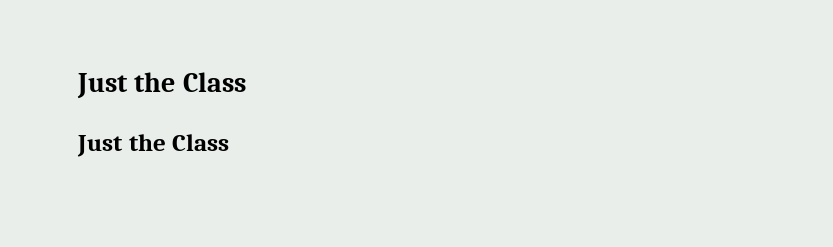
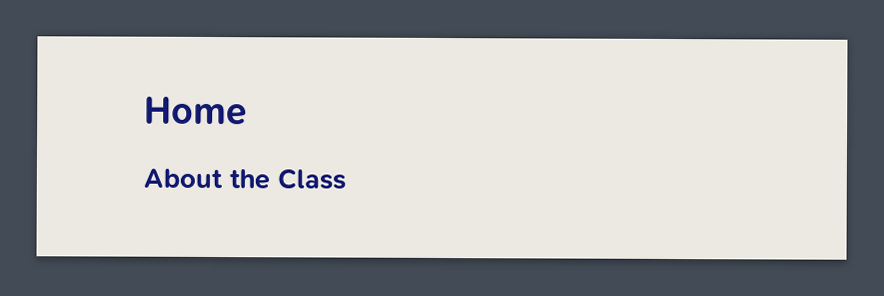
[77,72,246,99] [77,134,230,157] Just the Class // Just the Class -> [144,96,247,126] [143,168,346,190] Home // About the Class

